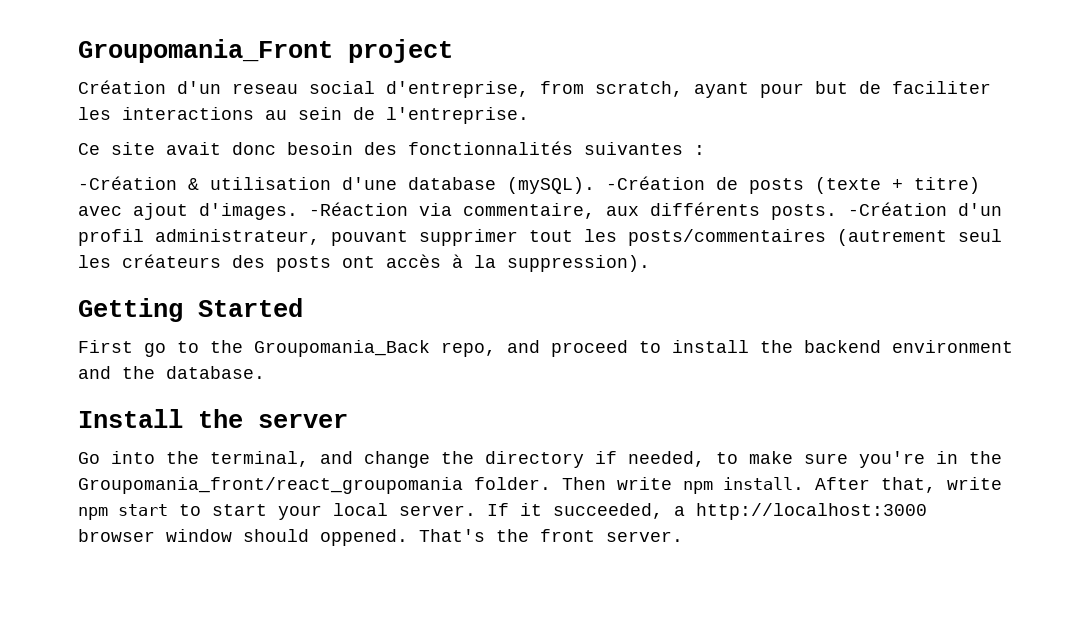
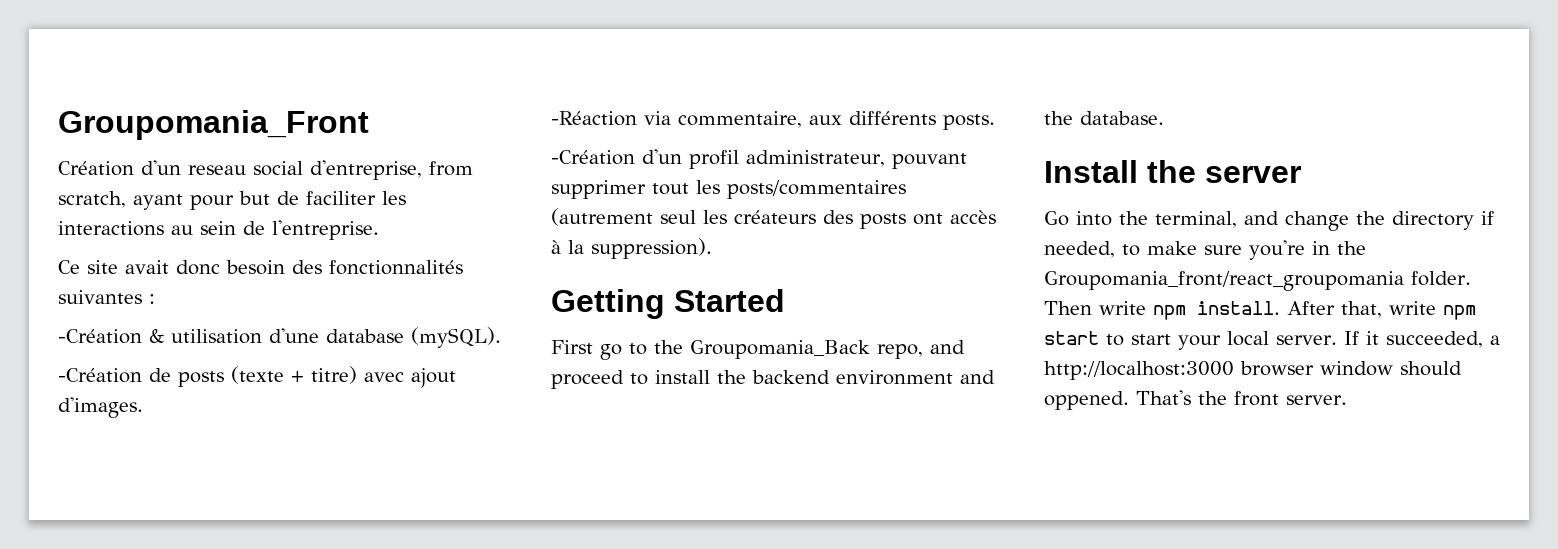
[348,39,453,63] project -> (369, 125) none
(595, 185) none -> (501, 337) //
(298, 211) none -> (143, 407) //
(837, 212) none -> (995, 122) //

